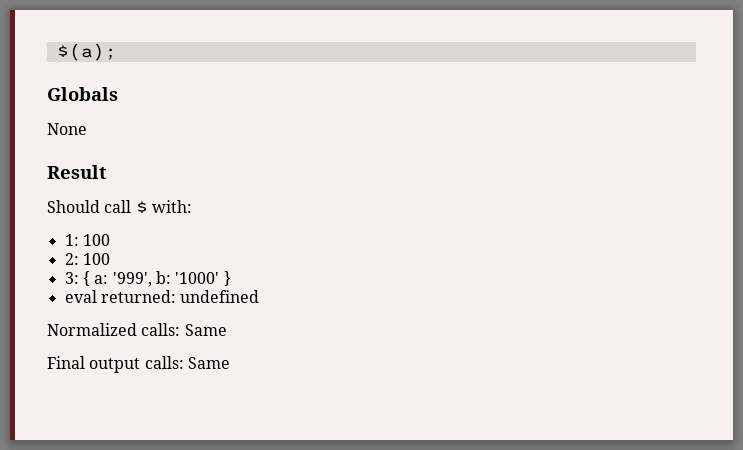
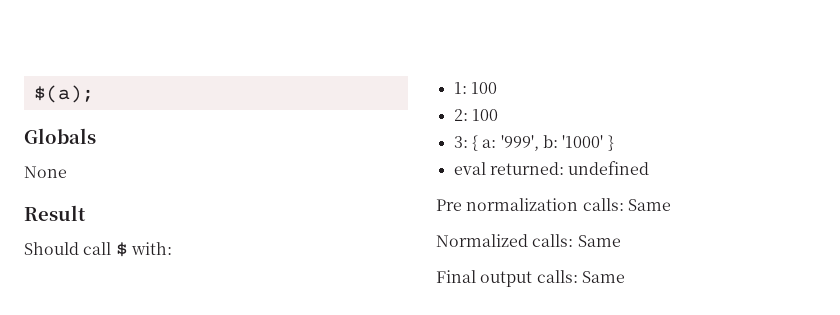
(260, 296) none -> [436,198,671,211] // Pre normalization calls: Same

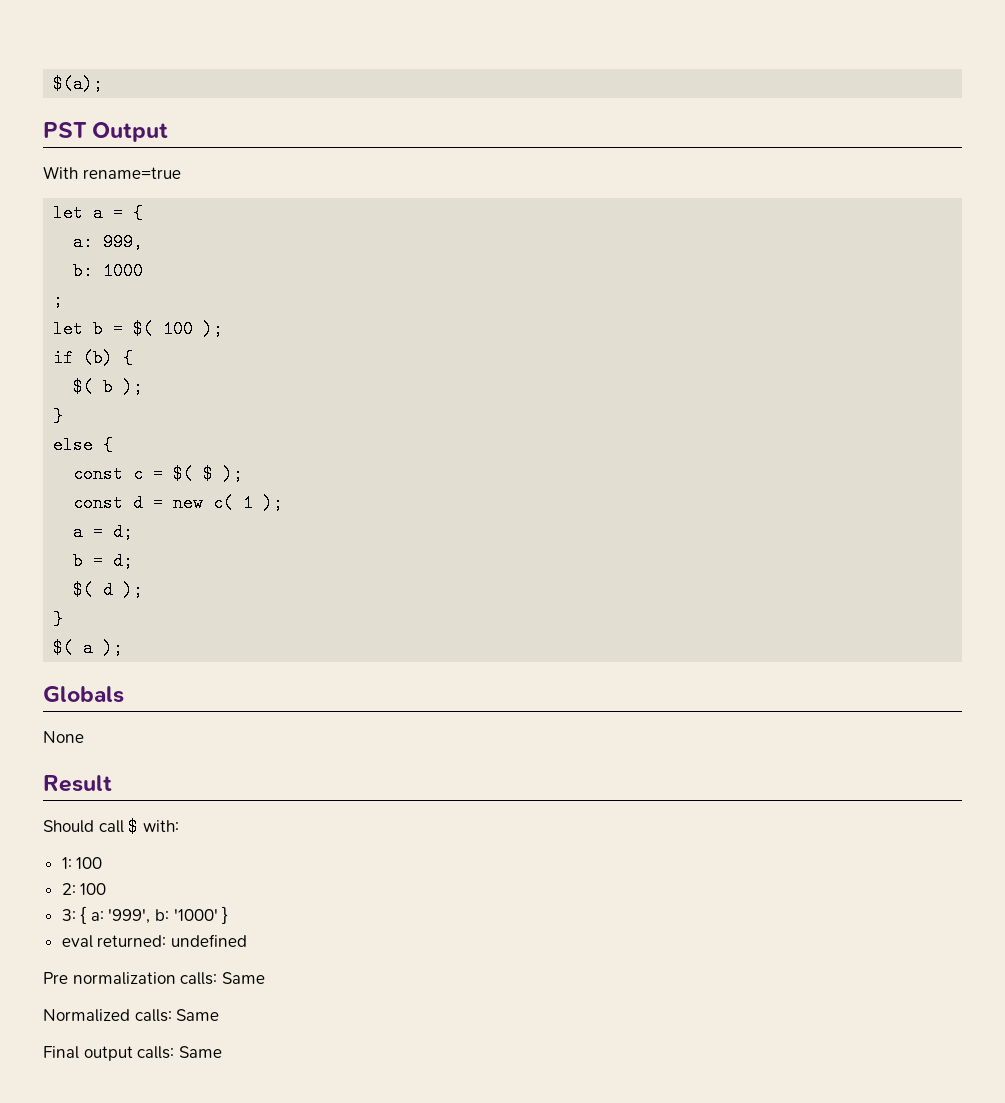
(94, 94) none -> [43,122,169,142] [43,166,181,179] [53,204,144,222] [73,233,144,251] [73,262,144,280] [53,291,64,309] [53,320,224,338] [53,349,134,367] [73,378,144,396] [53,407,64,425] [53,436,114,454] [73,465,244,483] [73,494,284,512] [73,523,134,541] [73,552,134,570] [73,581,144,599] [53,610,64,628] [53,639,124,657] // PST Output // With rename=true // let a = { // a: 999, // b: 1000 // ; // let b = $( 100 ); // if (b) { // $( b ); // } // else { // const c = $( $ ); // const d = new c( 1 ); // a = d; // b = d; // $( d ); // } // $( a );

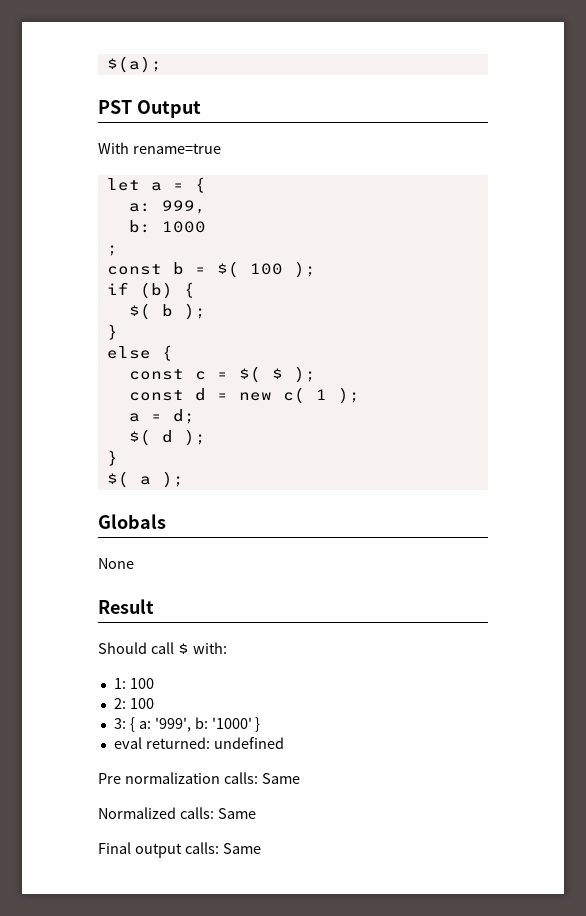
[53,320,84,338] let -> [106,264,162,275] const
[73,552,134,570] // b = d; -> (195, 416) none

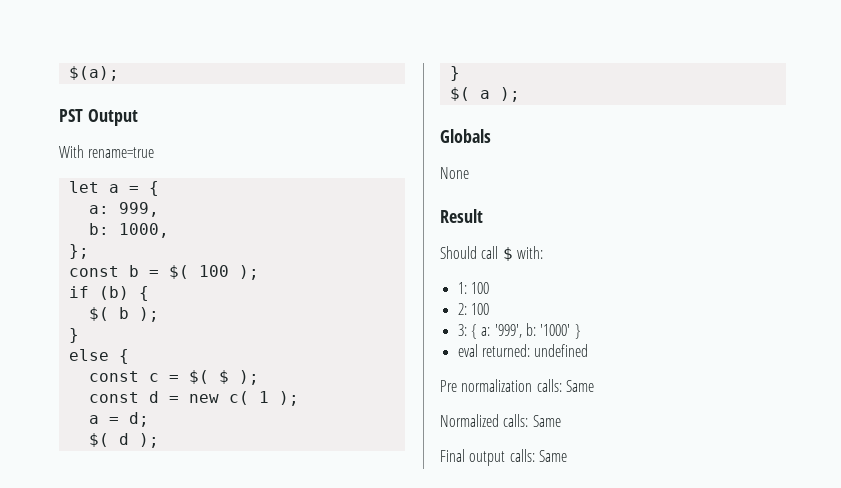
[161,221,206,233] [106,245,118,256] 1000 // ; -> [118,223,169,238] [68,244,89,259] 1000, // };

